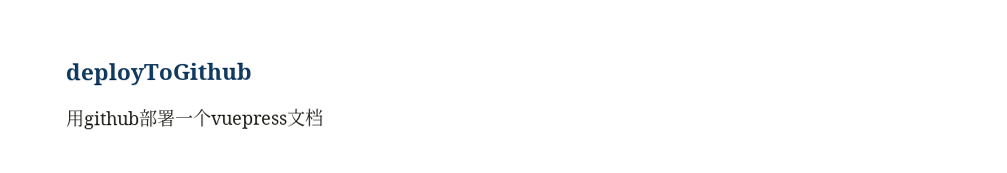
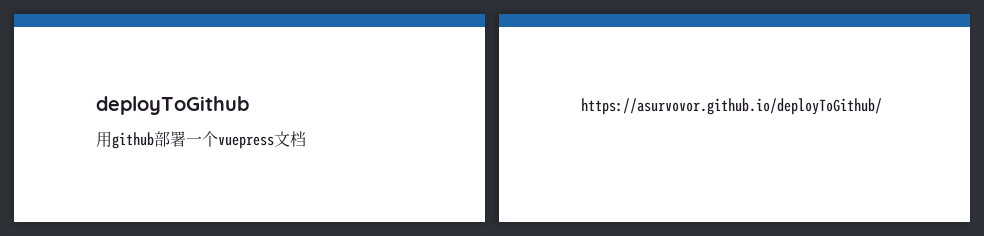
(324, 117) none -> [581,98,882,115] https://asurvovor.github.io/deployToGithub/

